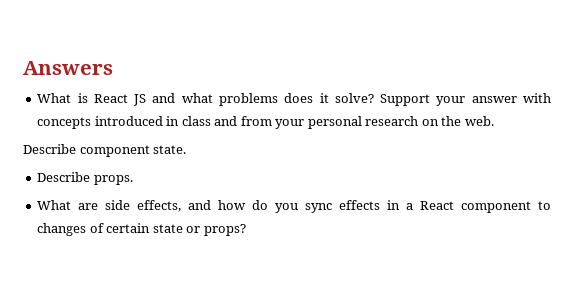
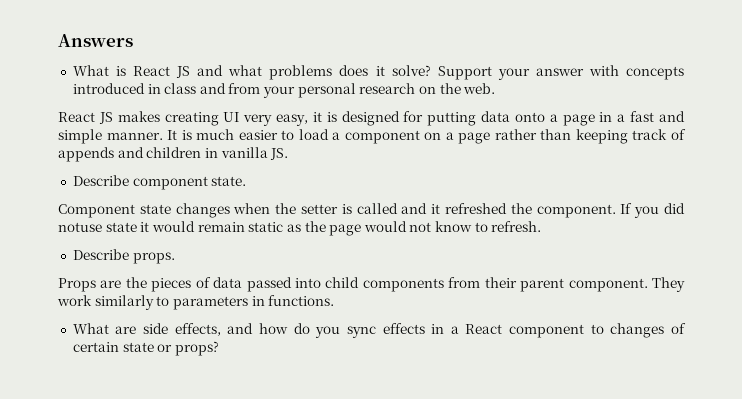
[23,144,187,157] [37,172,133,185] Describe component state. // Describe props. -> [58,111,686,126] [58,129,686,144] [58,147,289,162] [72,175,247,190] [58,203,685,218] [58,221,542,236] [72,249,175,264] [58,277,686,292] [57,295,335,310] React JS makes creating UI very easy, it is designed for putting data onto a page in a fast and simple manner. It is much easier to load a component on a page rather than keeping track of appends and children in vanilla JS. // Describe component state. // Component state changes when the setter is called and it refreshed the component. If you did notuse state it would remain static as the page would not know to refresh. // Describe props. // Props are the pieces of data passed into child components from their parent component. They work similarly to parameters in functions.

